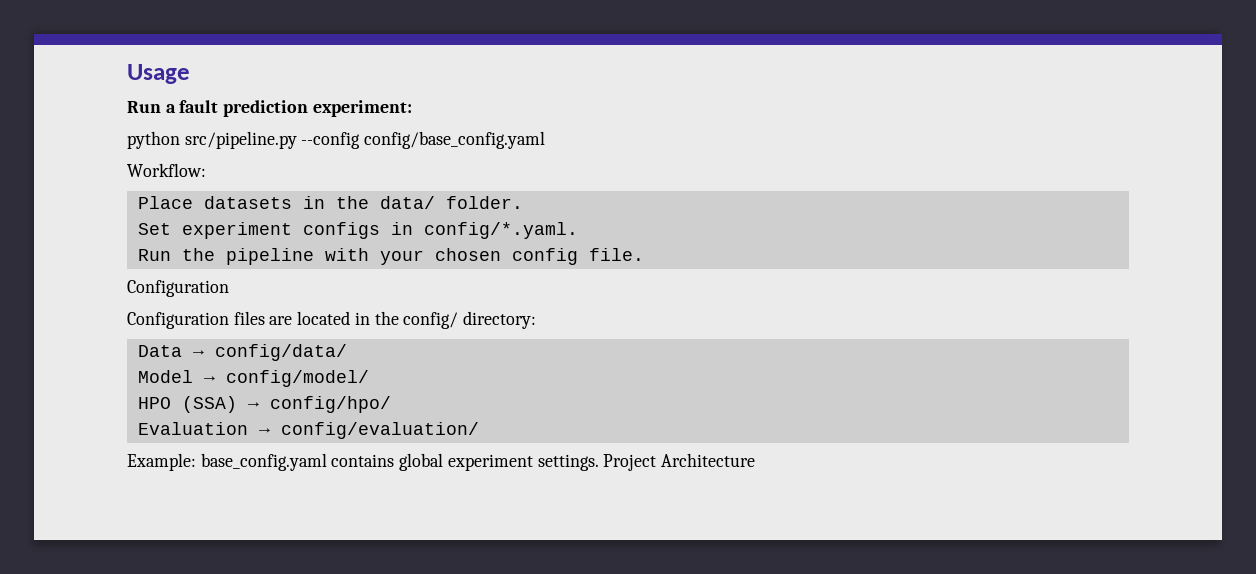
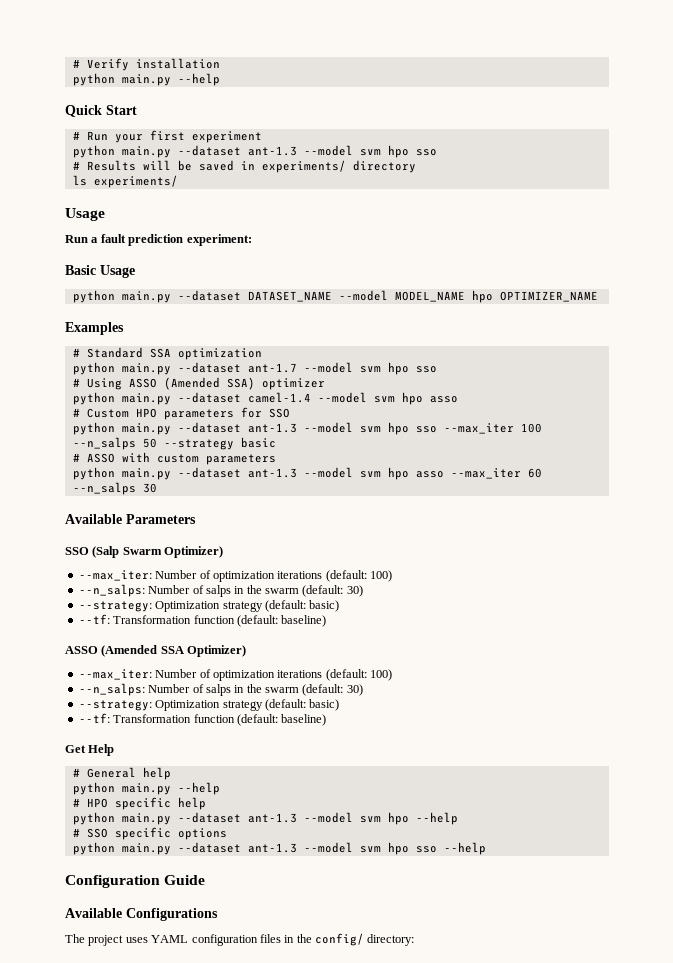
(127, 74) none -> [72,58,220,71] [72,73,220,86] [65,105,137,117] [72,130,262,143] [72,145,437,158] [72,160,416,173] [72,175,178,188] # Verify installation // python main.py --help // Quick Start // # Run your first experiment // python main.py --dataset ant-1.3 --model svm hpo sso // # Results will be saved in experiments/ directory // ls experiments/ //
[127,131,546,149] [127,163,206,177] [137,196,523,209] [137,222,578,239] [137,248,644,265] [127,280,229,297] [127,311,537,329] [137,344,347,361] [137,370,369,387] [137,396,391,413] [137,422,479,439] [127,453,756,471] // python src/pipeline.py --config config/base_config.yaml // Workflow: // Place datasets in the data/ folder. // Set experiment configs in config/*.yaml. // Run the pipeline with your chosen config file. // Configuration // Configuration files are located in the config/ directory: // Data → config/data/ // Model → config/model/ // HPO (SSA) → config/hpo/ // Evaluation → config/evaluation/ // Example: base_config.yaml contains global experiment settings. Project Architecture -> [65,265,135,278] [72,290,598,303] [65,322,124,335] [72,347,262,360] [72,362,437,375] [72,377,325,390] [72,392,458,405] [72,407,290,420] [72,422,542,435] [72,437,276,450] [72,452,276,465] [72,467,542,480] [72,482,157,495] [65,514,196,524] [65,546,224,558] [78,570,392,582] [78,584,363,597] [78,600,340,612] [78,614,327,627] [65,645,247,657] [78,669,392,681] [78,683,363,696] [78,699,340,711] [78,713,327,726] [65,744,115,756] [72,767,171,780] [72,782,220,795] [72,797,206,810] [72,812,458,825] [72,827,227,840] [72,842,486,855] [65,875,206,888] [65,908,218,921] [65,933,415,946] // Basic Usage // python main.py --dataset DATASET_NAME --model MODEL_NAME hpo OPTIMIZER_NAME // Examples // # Standard SSA optimization // python main.py --dataset ant-1.7 --model svm hpo sso // # Using ASSO (Amended SSA) optimizer // python main.py --dataset camel-1.4 --model svm hpo asso // # Custom HPO parameters for SSO // python main.py --dataset ant-1.3 --model svm hpo sso --max_iter 100 --n_salps 50 --strategy basic // # ASSO with custom parameters // python main.py --dataset ant-1.3 --model svm hpo asso --max_iter 60 --n_salps 30 // Available Parameters // SSO (Salp Swarm Optimizer) // --max_iter: Number of optimization iterations (default: 100) // --n_salps: Number of salps in the swarm (default: 30) // --strategy: Optimization strategy (default: basic) // --tf: Transformation function (default: baseline) // ASSO (Amended SSA Optimizer) // --max_iter: Number of optimization iterations (default: 100) // --n_salps: Number of salps in the swarm (default: 30) // --strategy: Optimization strategy (default: basic) // --tf: Transformation function (default: baseline) // Get Help // # General help // python main.py --help // # HPO specific help // python main.py --dataset ant-1.3 --model svm hpo --help // # SSO specific options // python main.py --dataset ant-1.3 --model svm hpo sso --help // Configuration Guide // Available Configurations // The project uses YAML configuration files in the config/ directory:

